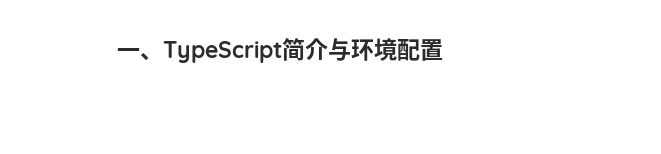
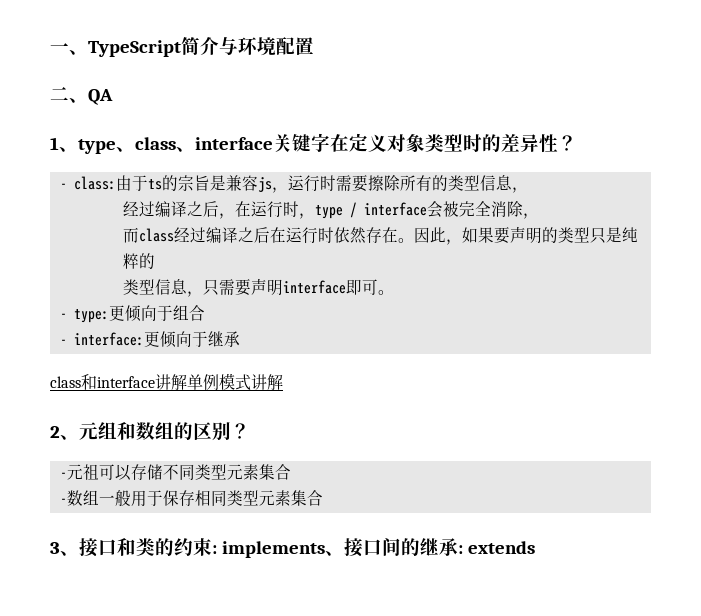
(443, 50) none -> [50,87,113,105] [50,133,577,154] [59,175,528,193] [122,201,539,219] [122,226,638,245] [122,253,155,269] [122,278,394,297] [59,305,205,323] [59,331,240,348] [50,373,283,390] [50,422,250,441] [59,464,291,481] [59,490,323,507] [50,538,535,558] // 二、QA // 1、type、class、interface关键字在定义对象类型时的差异性？ // - class:由于ts的宗旨是兼容js，运行时需要擦除所有的类型信息， // 经过编译之后，在运行时，type / interface会被完全消除， // 而class经过编译之后在运行时依然存在。因此，如果要声明的类型只是纯粹的 // 类型信息，只需要声明interface即可。 // - type:更倾向于组合 // - interface:更倾向于继承 // class和interface讲解单例模式讲解 // 2、元组和数组的区别？ // -元祖可以存储不同类型元素集合 // -数组一般用于保存相同类型元素集合 // 3、接口和类的约束: implements、接口间的继承: extends

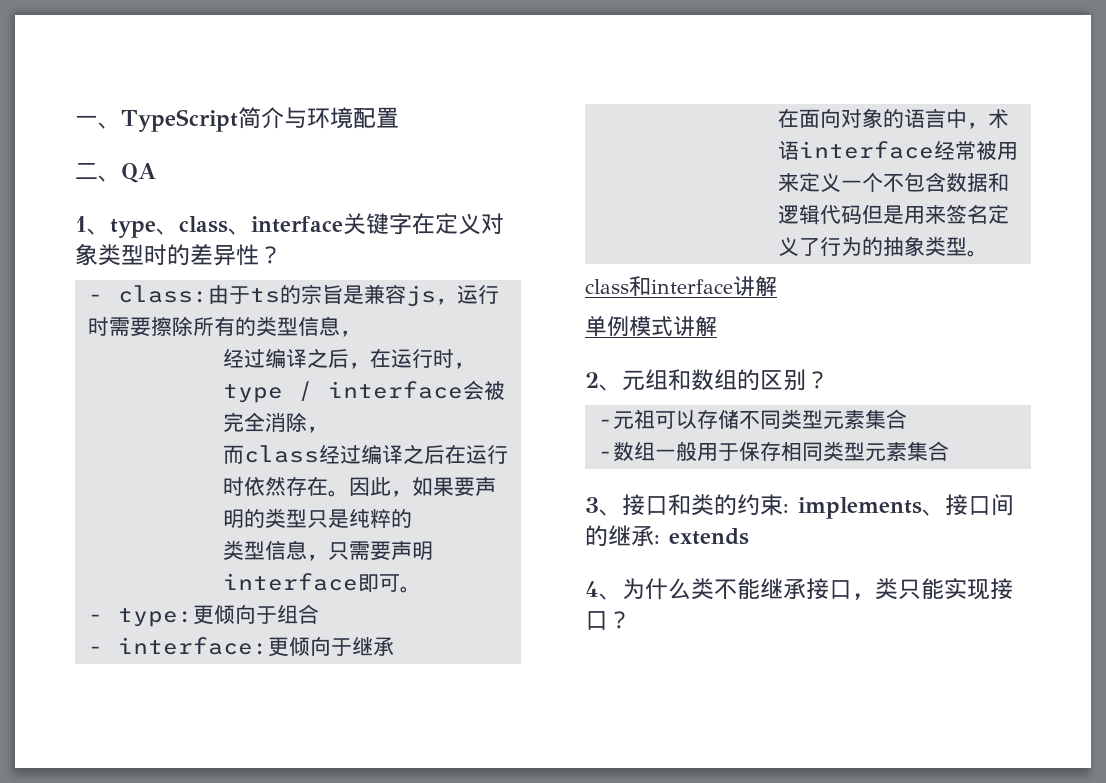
(240, 339) none -> [777,108,1009,129] [777,141,1018,160] [777,172,1009,192] [777,204,1009,225] [777,236,988,257] // 在面向对象的语言中，术语interface经常被用来定义一个不包含数据和逻辑代码但是用来签名定义了行为的抽象类型。
(187, 382) none -> (777, 286) //
(535, 547) none -> [585,578,1013,600] [585,611,631,630] // 4、为什么类不能继承接口，类只能实现接口？

